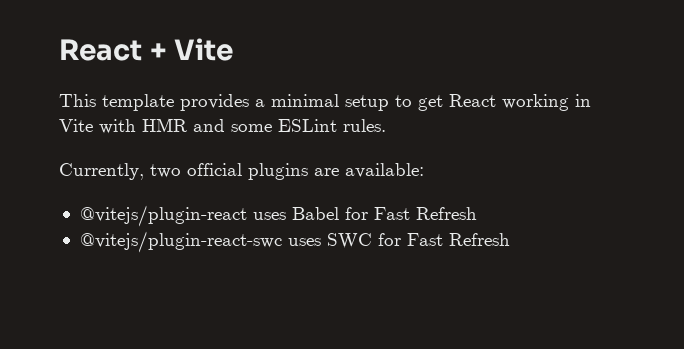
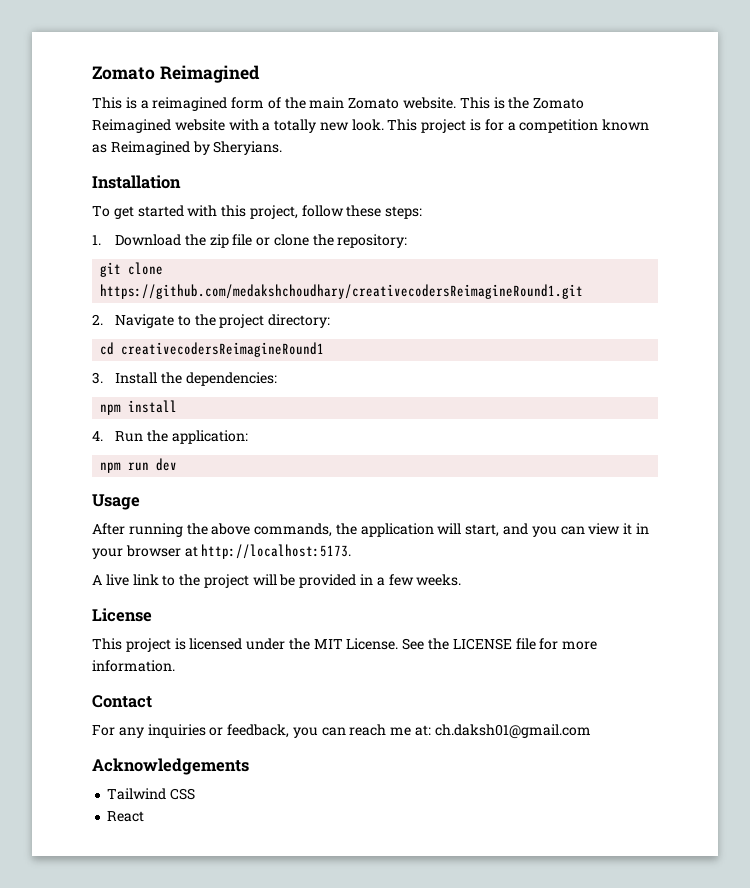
[59,38,234,61] [59,94,591,111] [59,118,386,134] [59,163,424,180] [79,205,477,227] [79,231,510,253] React + Vite // This template provides a minimal setup to get React working in Vite with HMR and some ESLint rules. // Currently, two official plugins are available: // @vitejs/plugin-react uses Babel for Fast Refresh // @vitejs/plugin-react-swc uses SWC for Fast Refresh -> [92,65,260,83] [92,97,585,111] [92,119,650,133] [92,141,283,155] [92,175,181,189] [92,205,423,219] [92,234,408,248] [100,262,164,277] [100,284,584,299] [92,314,331,328] [100,342,325,357] [92,372,277,386] [100,400,178,415] [92,430,248,444] [100,458,178,473] [92,494,140,510] [92,523,649,537] [92,544,352,559] [92,574,462,588] [92,608,152,622] [92,638,598,652] [92,660,175,672] [92,695,152,708] [92,724,591,739] [92,758,249,775] [107,788,196,800] [107,811,145,822] Zomato Reimagined // This is a reimagined form of the main Zomato website. This is the Zomato Reimagined website with a totally new look. This project is for a competition known as Reimagined by Sheryians. // Installation // To get started with this project, follow these steps: // 1. Download the zip file or clone the repository: // git clone https://github.com/medakshchoudhary/creativecodersReimagineRound1.git // 2. Navigate to the project directory: // cd creativecodersReimagineRound1 // 3. Install the dependencies: // npm install // 4. Run the application: // npm run dev // Usage // After running the above commands, the application will start, and you can view it in your browser at http://localhost:5173. // A live link to the project will be provided in a few weeks. // License // This project is licensed under the MIT License. See the LICENSE file for more information. // Contact // For any inquiries or feedback, you can reach me at: ch.daksh01@gmail.com // Acknowledgements // Tailwind CSS // React

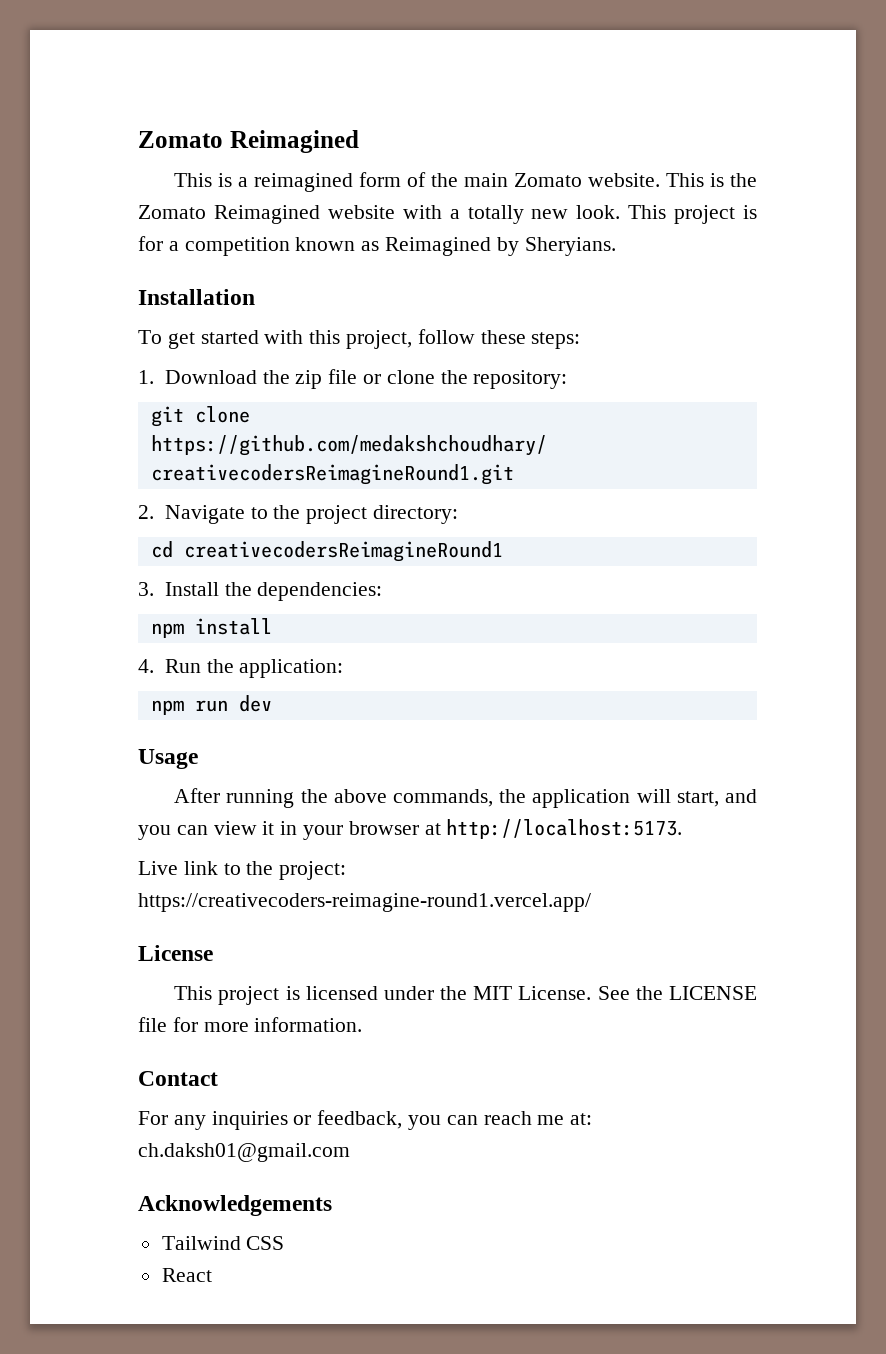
[92,574,129,586] A live -> [138,861,178,875] Live
[203,574,462,588] project will be provided in a few weeks. -> [279,861,347,880] [138,893,591,912] project: https://creativecoders-reimagine-round1.vercel.app/

